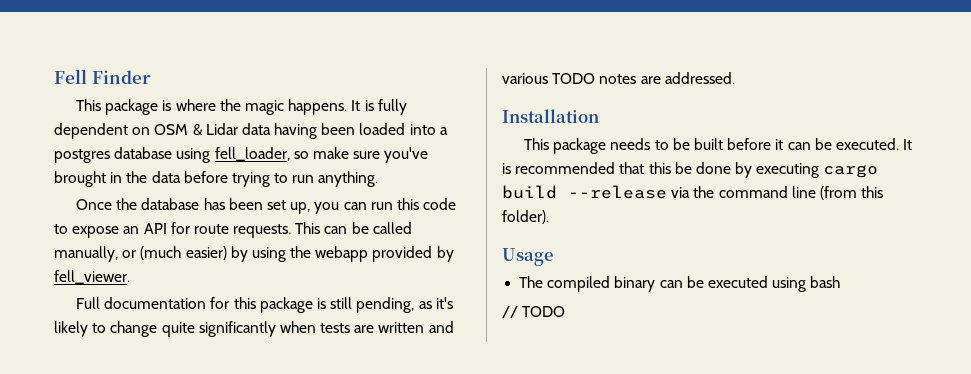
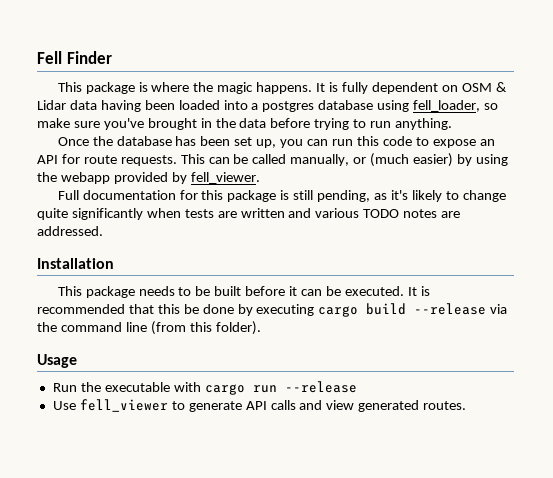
[519,276,841,292] [502,306,566,318] The compiled binary can be executed using bash // // TODO -> [52,381,357,395] [52,399,467,412] Run the executable with cargo run --release // Use fell_viewer to generate API calls and view generated routes.

